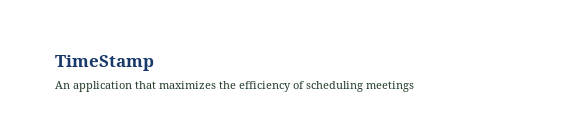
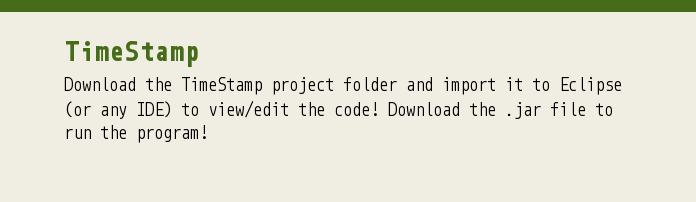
[55,81,414,92] An application that maximizes the efficiency of scheduling meetings -> [64,77,622,95] [64,100,613,119] [64,125,208,143] Download the TimeStamp project folder and import it to Eclipse (or any IDE) to view/edit the code! Download the .jar file to run the program!

